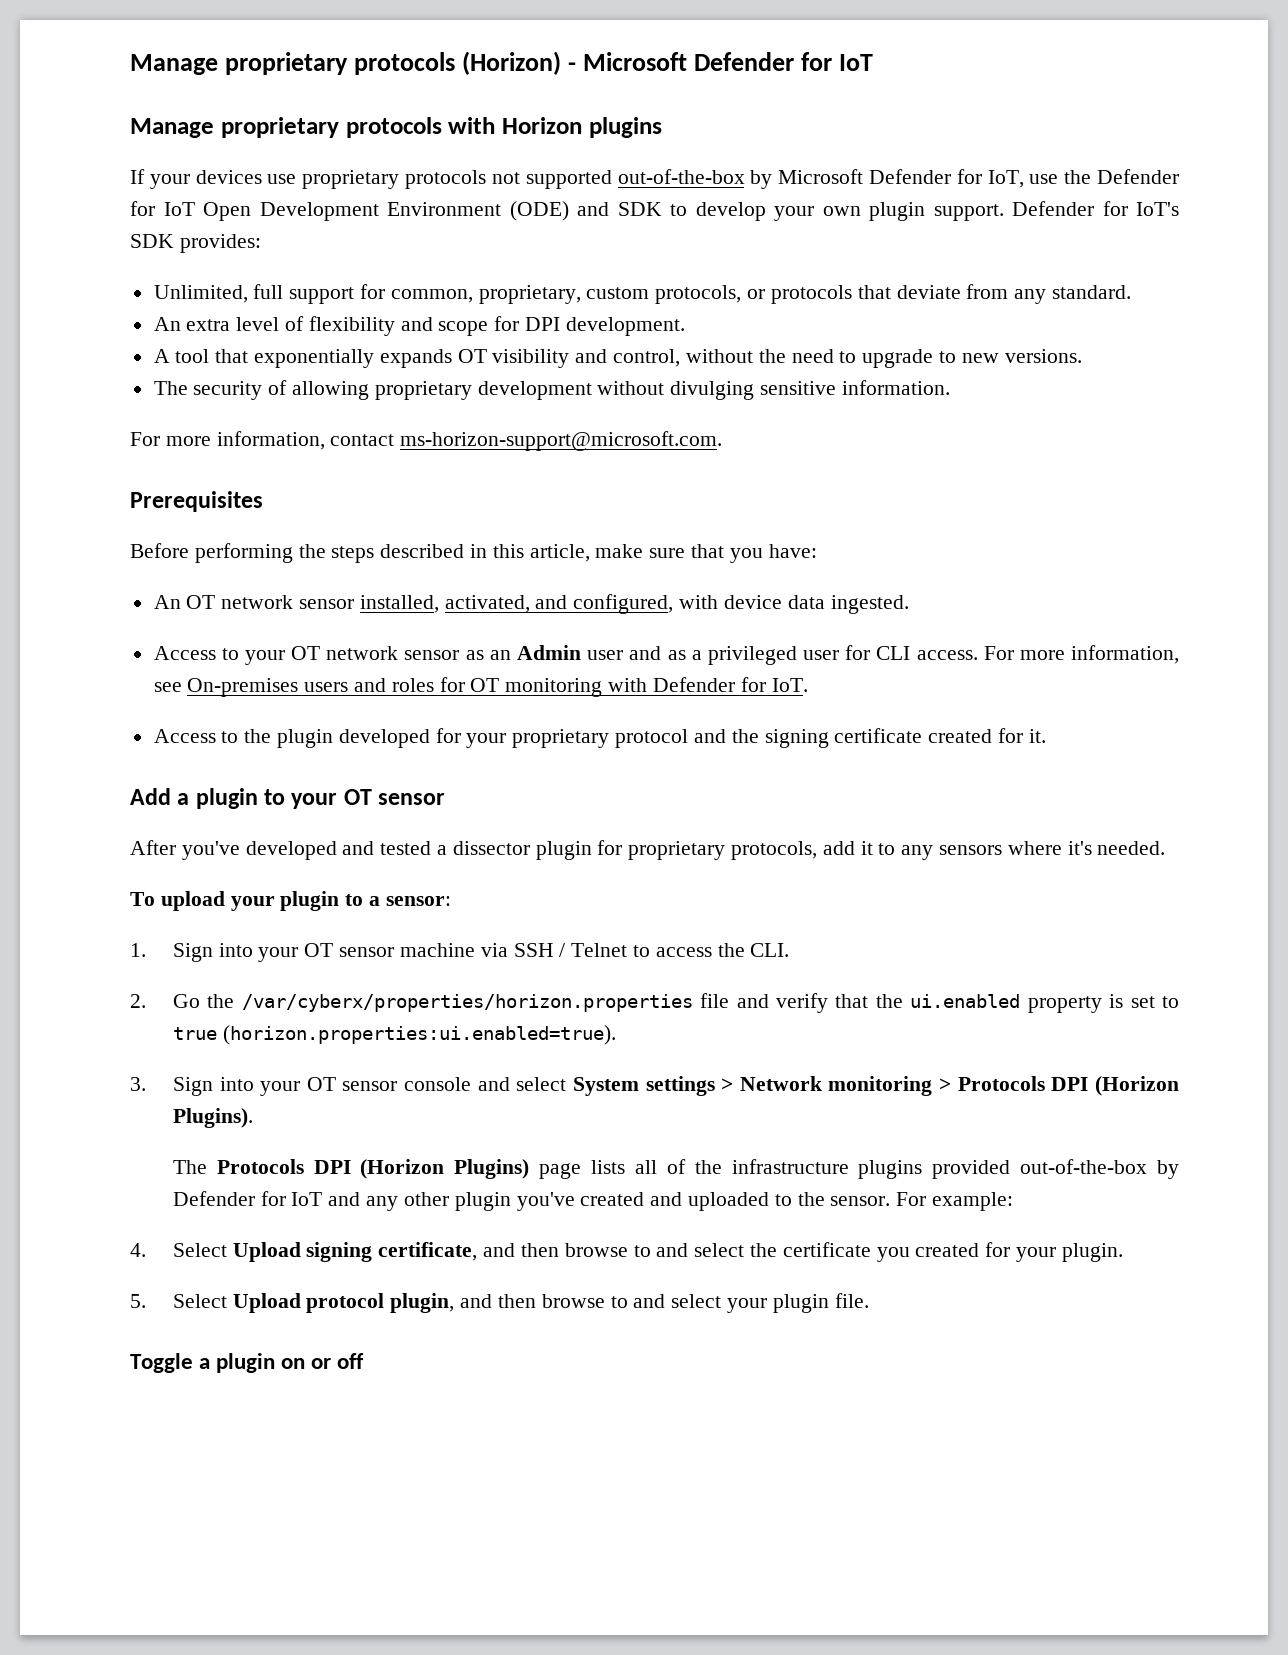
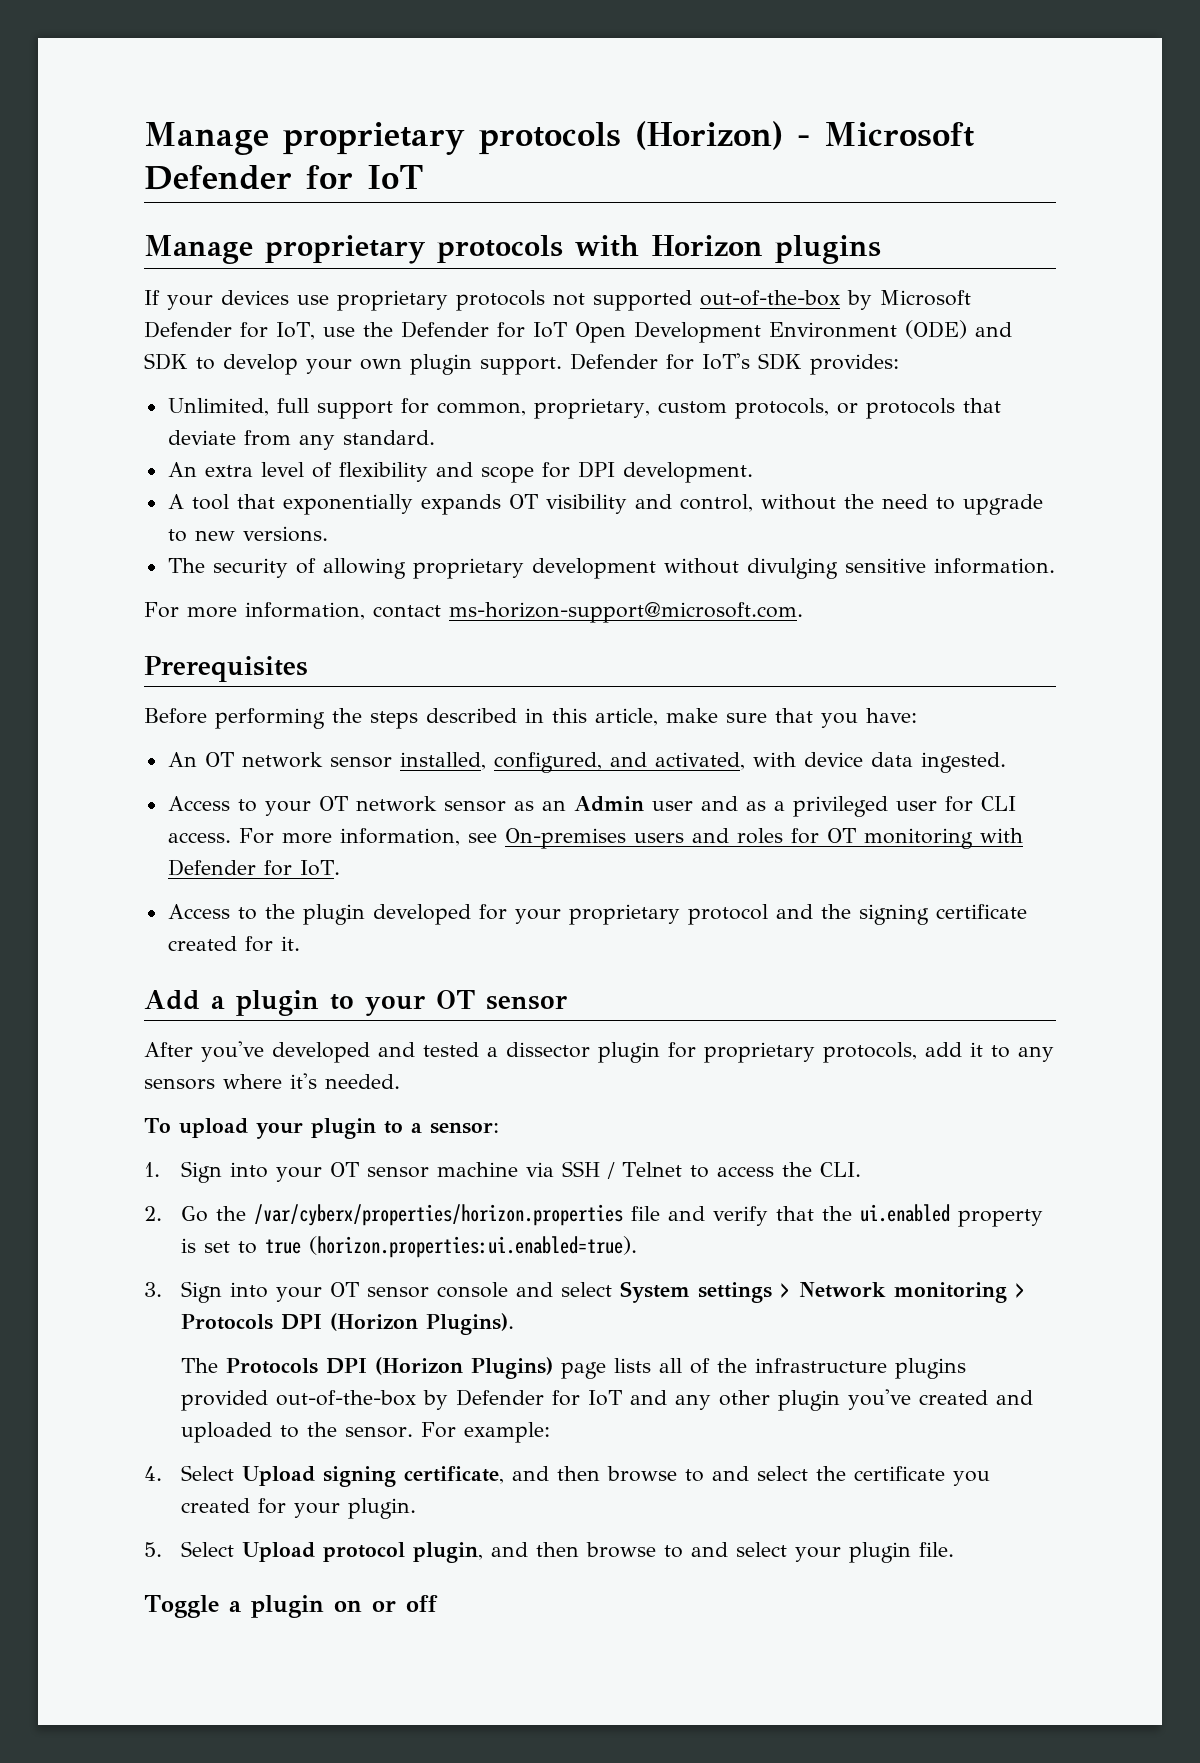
[444,594,674,614] activated, and configured, -> [493,752,745,773] configured, and activated,

